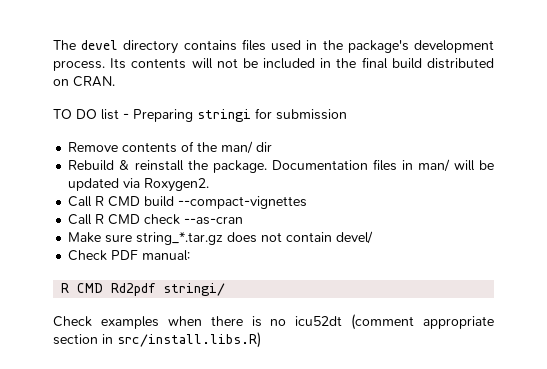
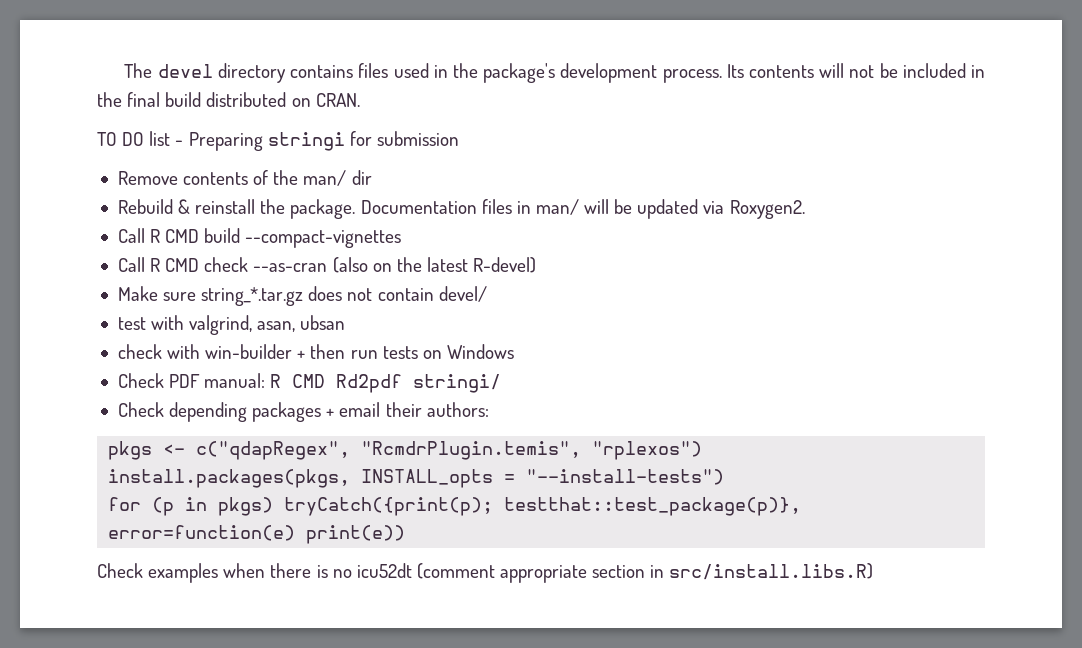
(244, 220) none -> [332,257,537,273] (also on the latest R-devel)
(374, 237) none -> [117,315,346,335] [117,344,514,359] // test with valgrind, asan, ubsan // check with win-builder + then run tests on Windows
(191, 255) // -> (266, 380) none
(226, 289) none -> [117,402,489,422] [108,441,703,460] [108,469,725,488] [108,497,802,516] [108,525,406,544] // Check depending packages + email their authors: // pkgs <- c("qdapRegex", "RcmdrPlugin.temis", "rplexos") // install.packages(pkgs, INSTALL_opts = "--install-tests") // for (p in pkgs) tryCatch({print(p); testthat::test_package(p)}, error=function(e) print(e))

